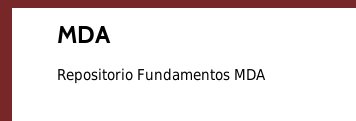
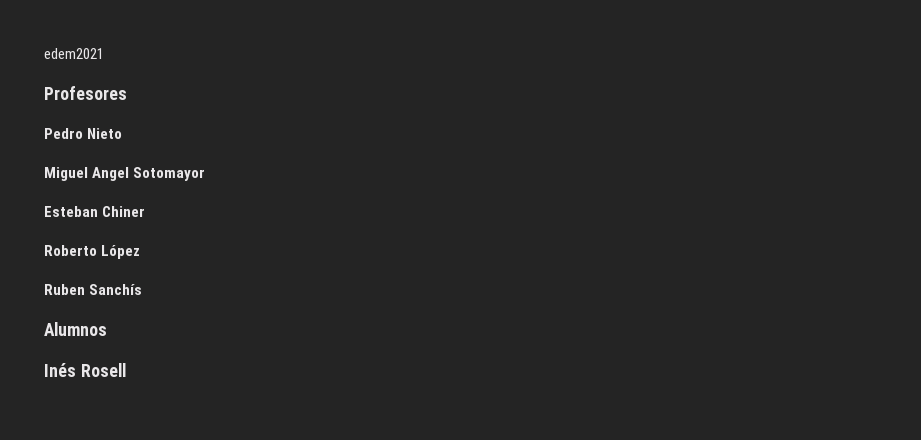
[57,26,111,43] [57,68,267,84] MDA // Repositorio Fundamentos MDA -> [44,48,104,59] [44,86,127,100] [44,128,123,139] [44,167,206,181] [44,206,146,217] [44,245,141,259] [44,284,143,295] [44,322,107,336] [44,363,126,377] edem2021 // Profesores // Pedro Nieto // Miguel Angel Sotomayor // Esteban Chiner // Roberto López // Ruben Sanchís // Alumnos // Inés Rosell

